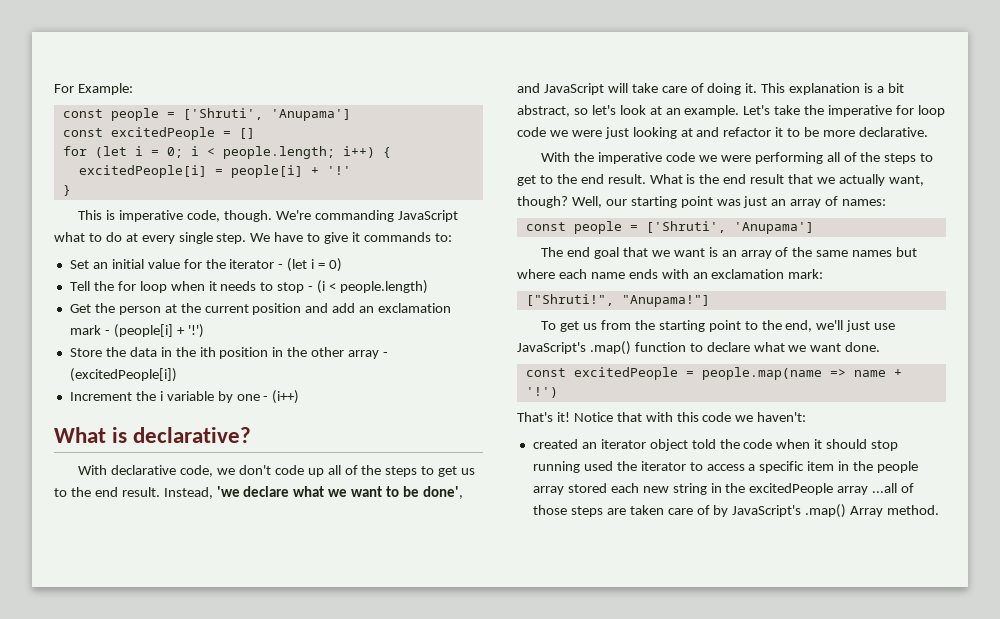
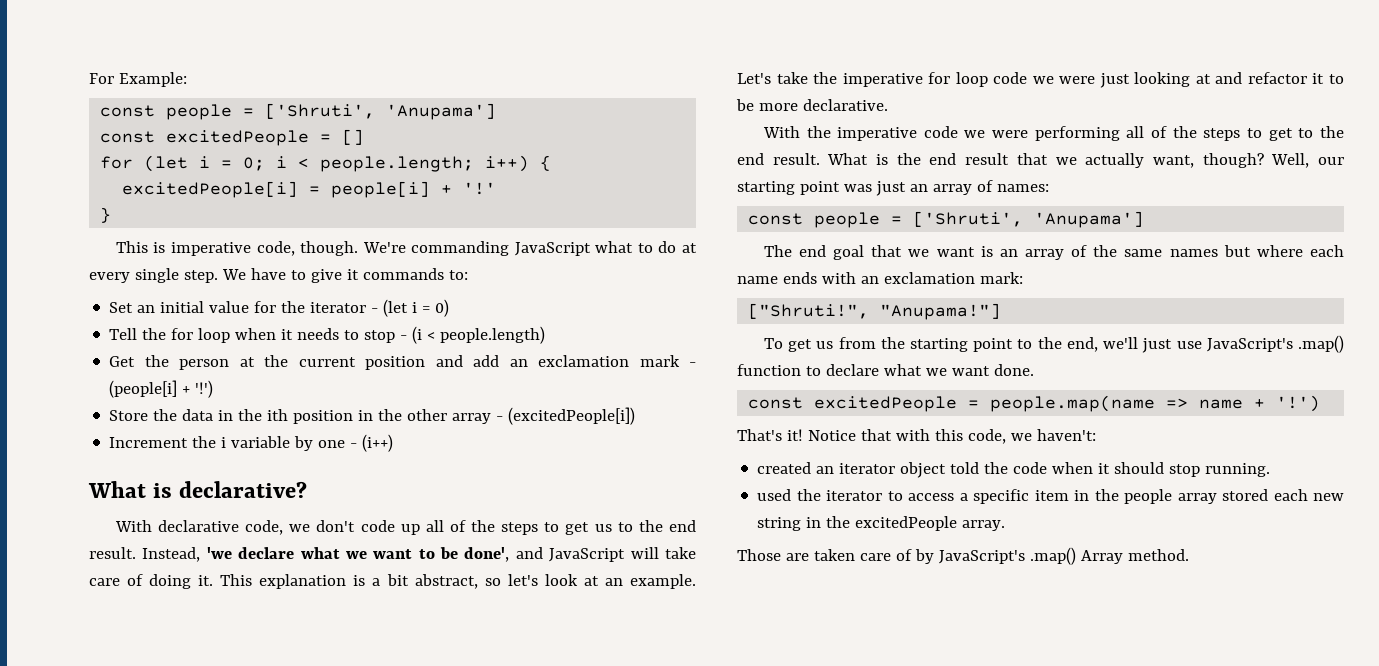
[702,412,732,422] code -> [967,429,1006,444] code,
[532,461,580,473] running -> [1205,463,1271,477] running. //
[837,483,915,495] [532,505,603,517] array ...all of those steps -> [962,520,1006,531] [737,549,781,561] array. // Those

